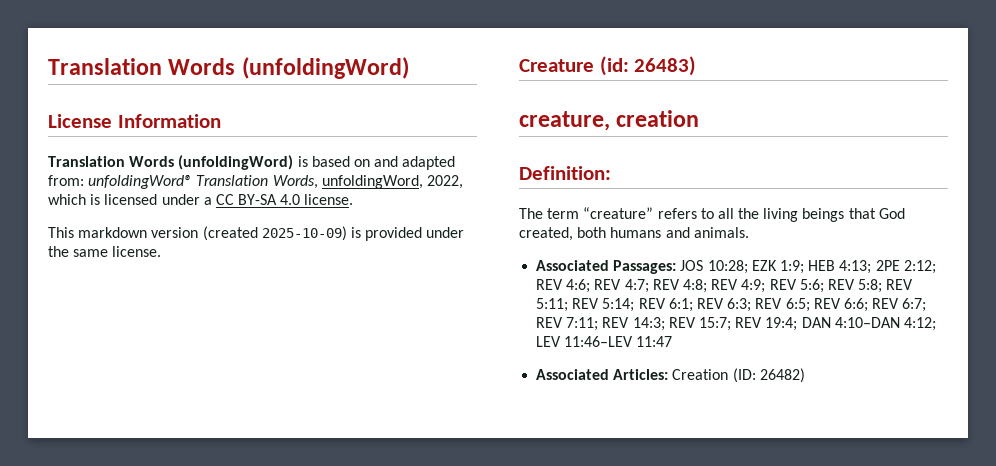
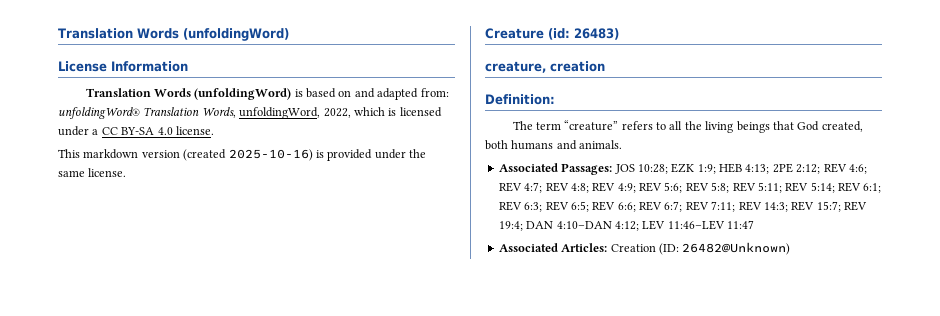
[261,226,347,241] 2025-10-09) -> [228,149,313,161] 2025-10-16)
[759,368,805,383] 26482) -> [682,242,791,255] 26482@Unknown)

